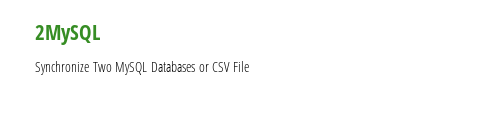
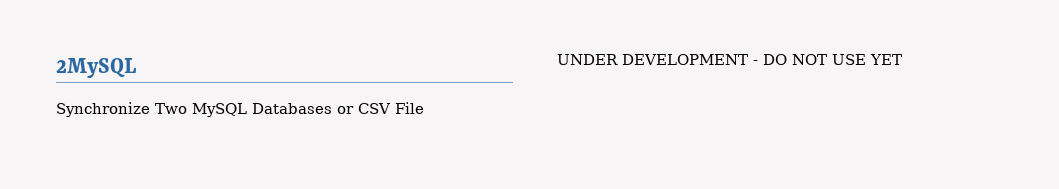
(249, 66) none -> [557,54,902,65] // UNDER DEVELOPMENT - DO NOT USE YET

